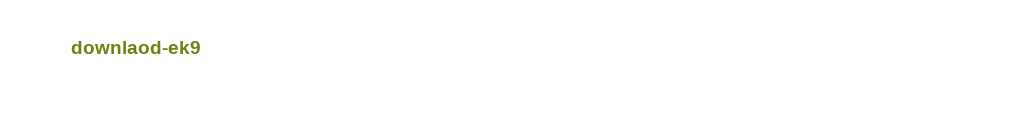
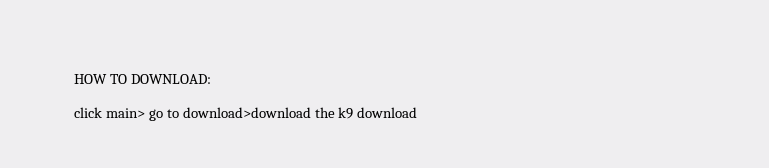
[71,41,201,54] downlaod-ek9 -> [74,74,211,84] [74,107,418,121] HOW TO DOWNLOAD: // click main> go to download>download the k9 download

